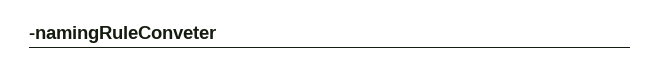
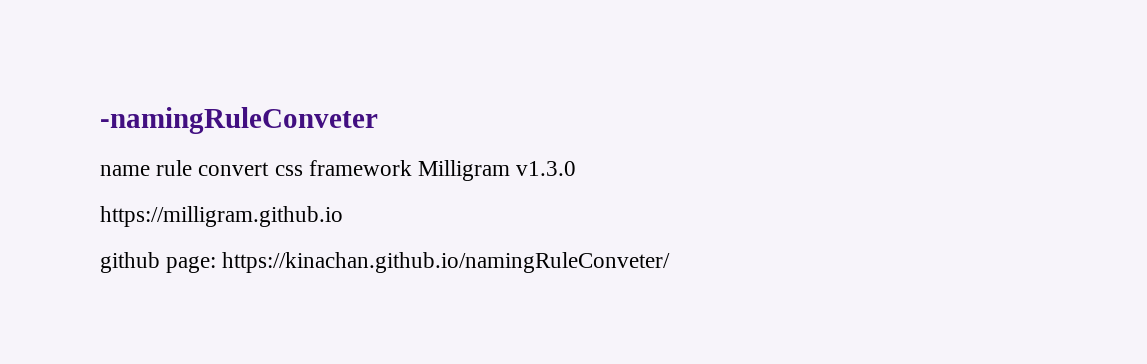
(216, 34) none -> [100,160,577,181] [100,206,343,227] [100,252,671,273] // name rule convert css framework Milligram v1.3.0 // https://milligram.github.io // github page: https://kinachan.github.io/namingRuleConveter/

